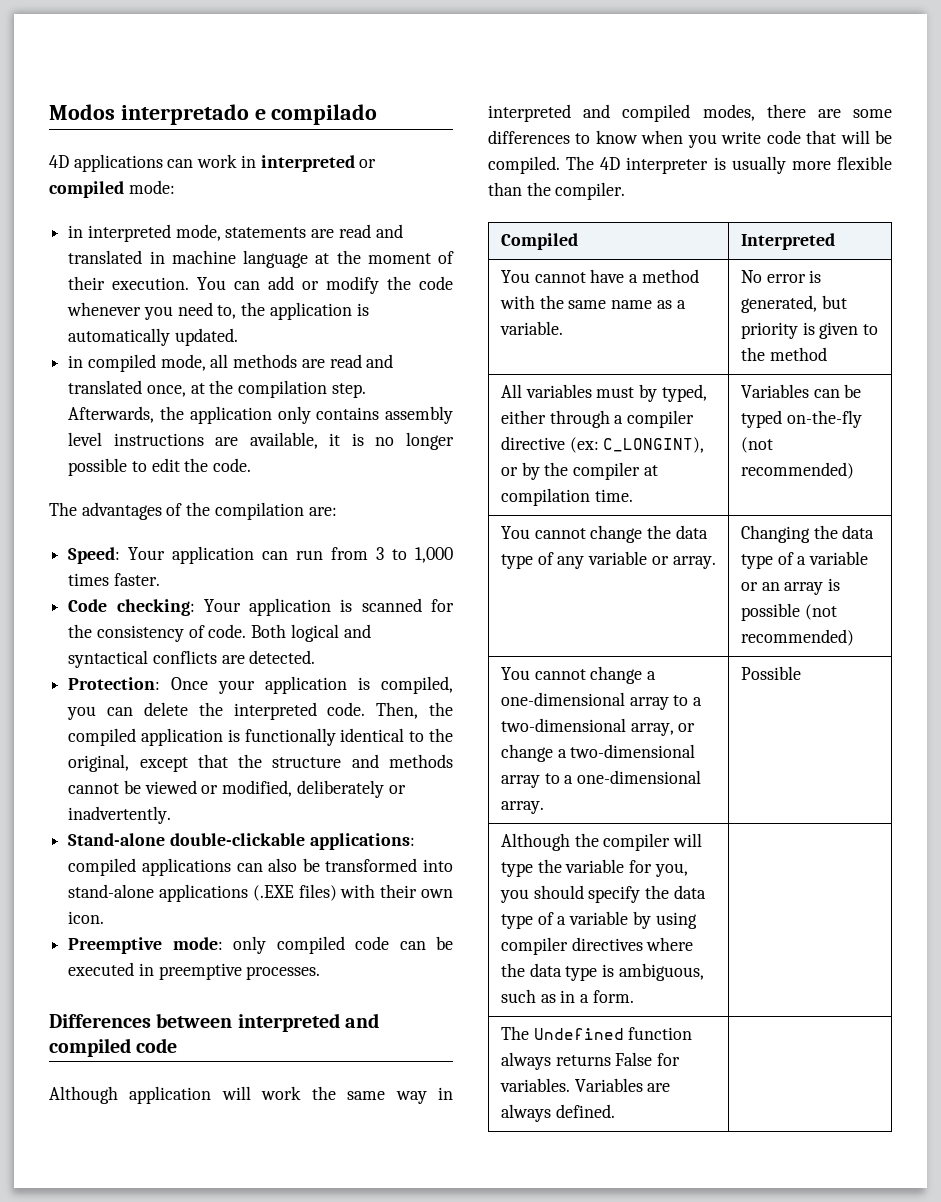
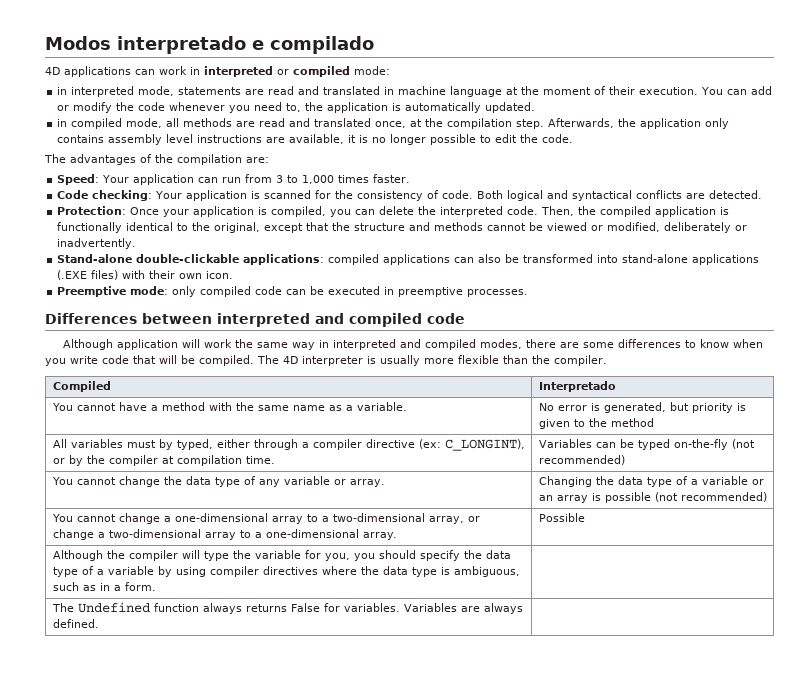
[740,233,835,250] Interpreted -> [538,381,616,392] Interpretado

